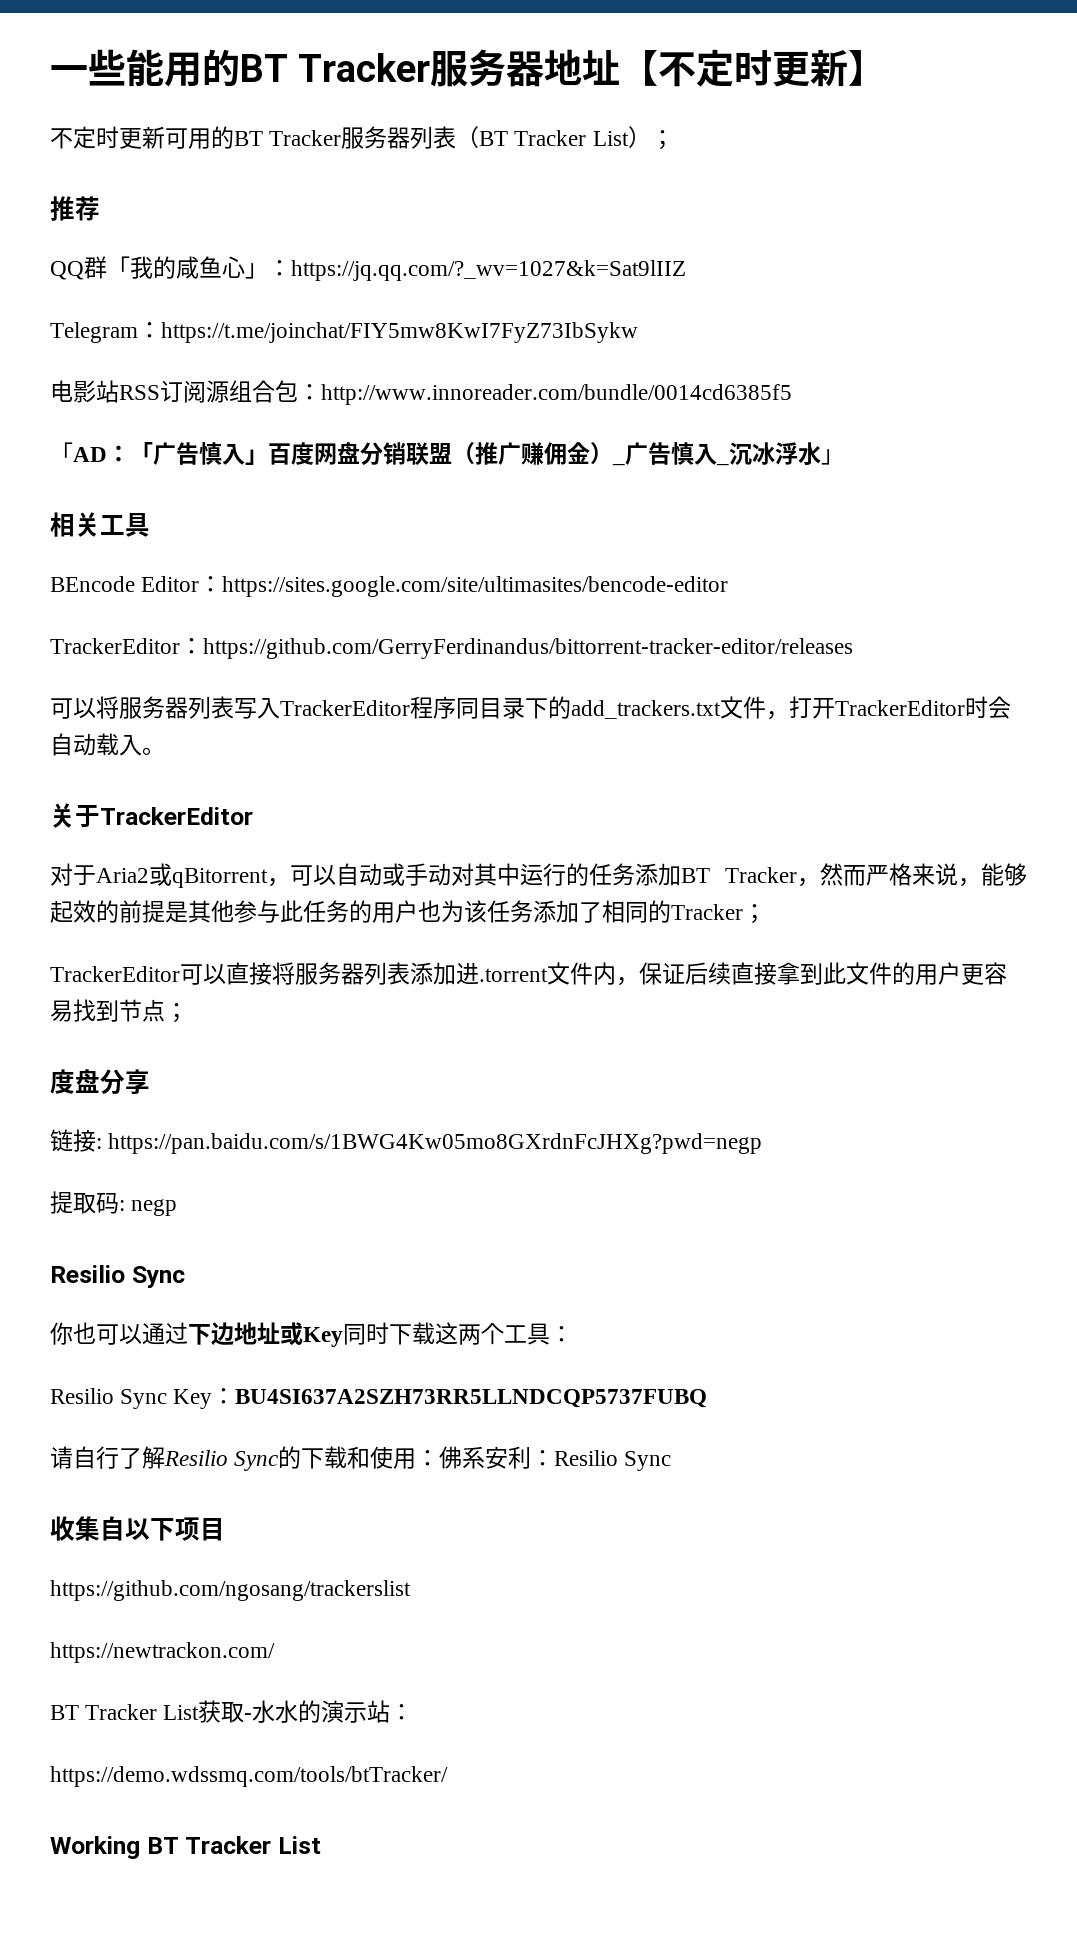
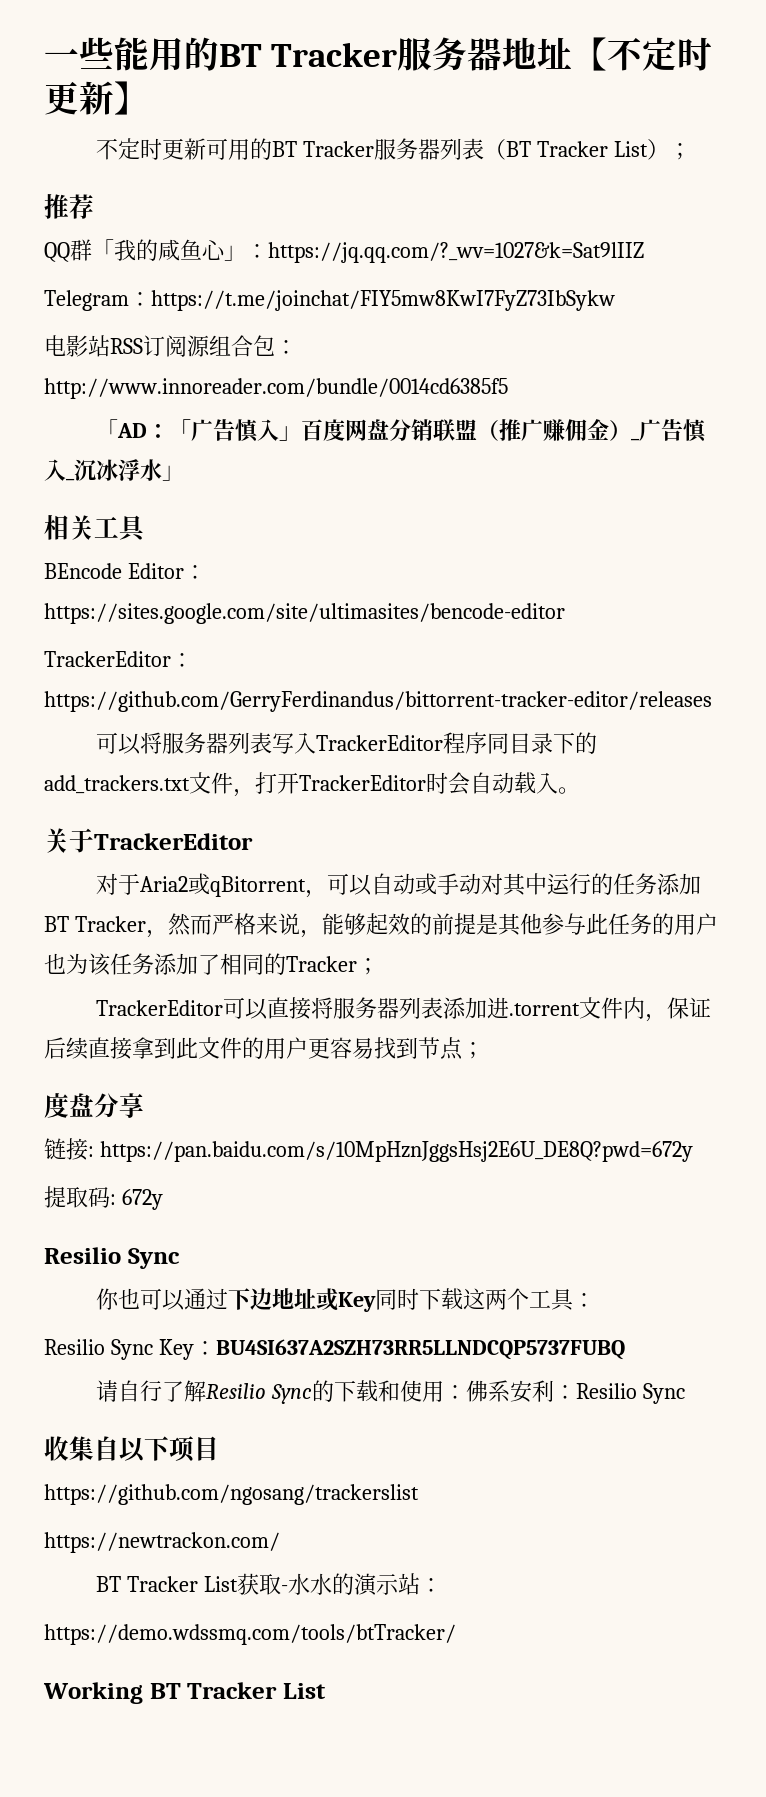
[108,1133,763,1154] https://pan.baidu.com/s/1BWG4Kw05mo8GXrdnFcJHXg?pwd=negp -> [99,1141,693,1162] https://pan.baidu.com/s/10MpHznJggsHsj2E6U_DE8Q?pwd=672y
[131,1199,178,1216] negp -> [121,1189,163,1210] 672y

